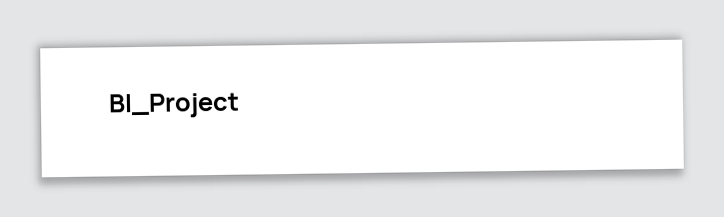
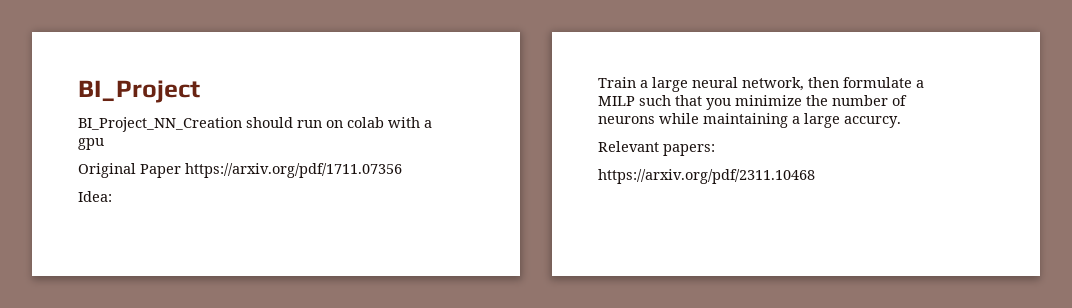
(240, 105) none -> [78,117,432,132] [78,138,104,150] [78,163,402,178] [78,191,112,202] [598,77,924,92] [598,95,907,110] [598,113,901,128] [598,141,715,156] [598,169,815,184] // BI_Project_NN_Creation should run on colab with a gpu // Original Paper https://arxiv.org/pdf/1711.07356 // Idea: // Train a large neural network, then formulate a MILP such that you minimize the number of neurons while maintaining a large accurcy. // Relevant papers: // https://arxiv.org/pdf/2311.10468

